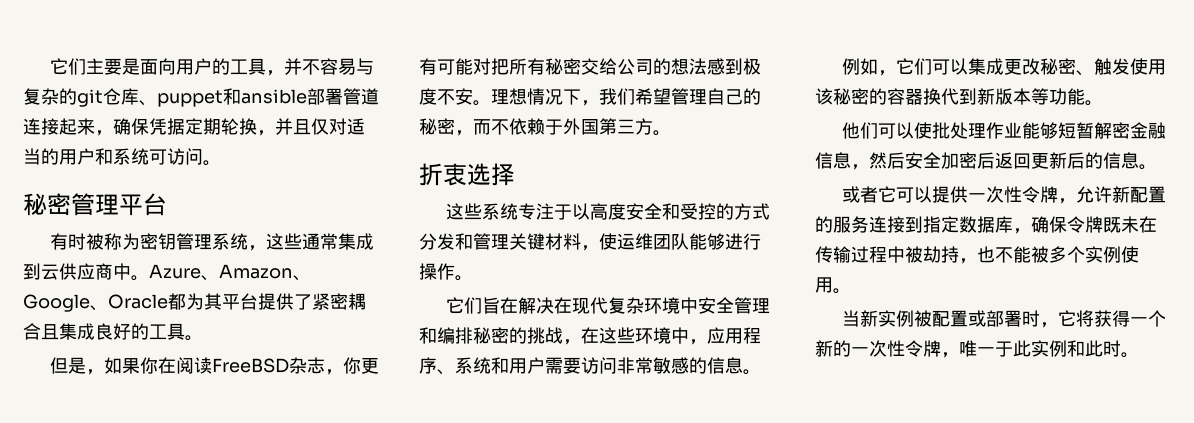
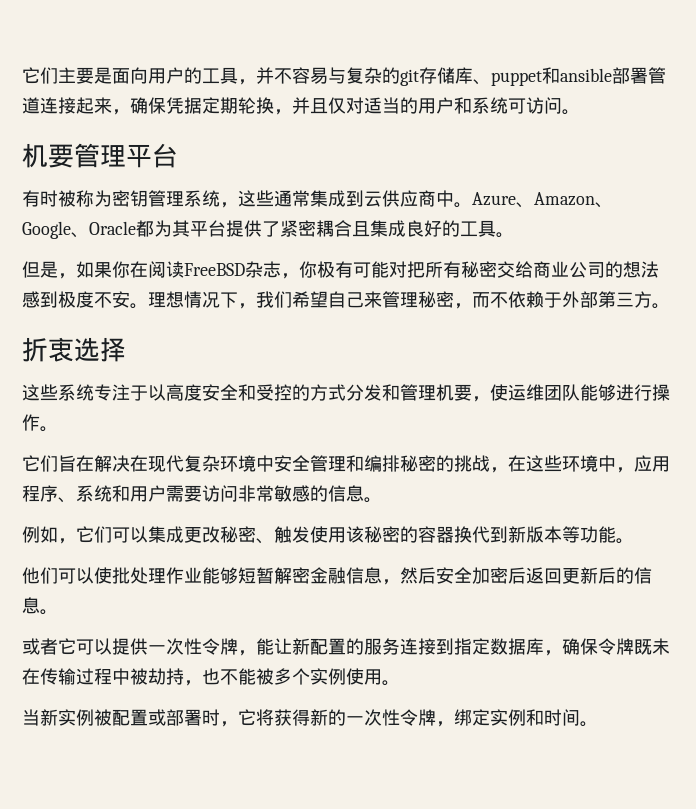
[103,88,121,105] 仓 -> [419,67,455,84] 存储
[23,193,71,216] 秘密 -> [22,143,74,168] 机要
[360,358,379,374] 更 -> [317,261,335,278] 极
(617, 66) none -> [533,261,569,278] 商业
[671,88,761,105] 管理自己的 -> [328,291,418,308] 自己来管理
[581,119,599,135] 国 -> [580,291,598,308] 部
[509,233,581,250] 关键材料 -> [436,384,472,401] 机要
[1075,186,1112,203] 允许 -> [256,638,292,655] 能让
[1129,310,1166,327] 一个 -> (310, 717) none
[959,340,1121,357] 唯一于此实例和此时 -> [454,709,580,726] 绑定实例和时间

